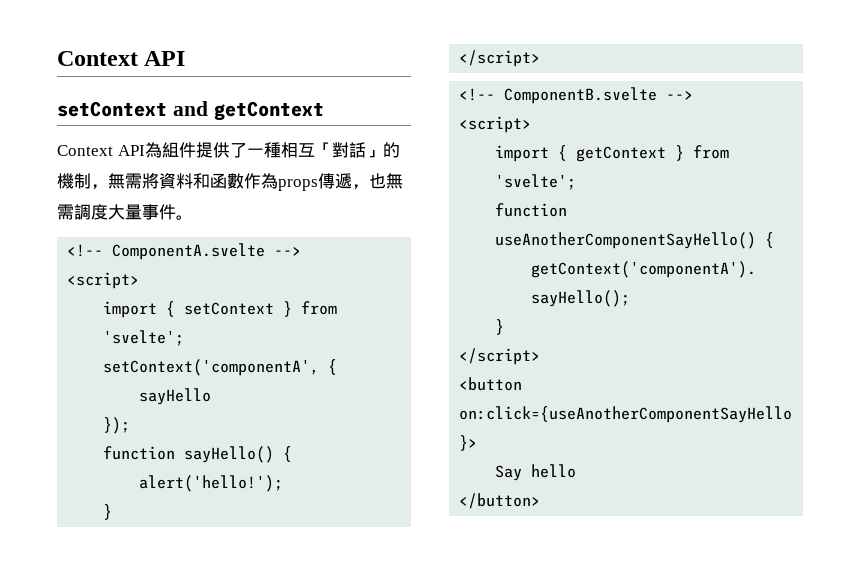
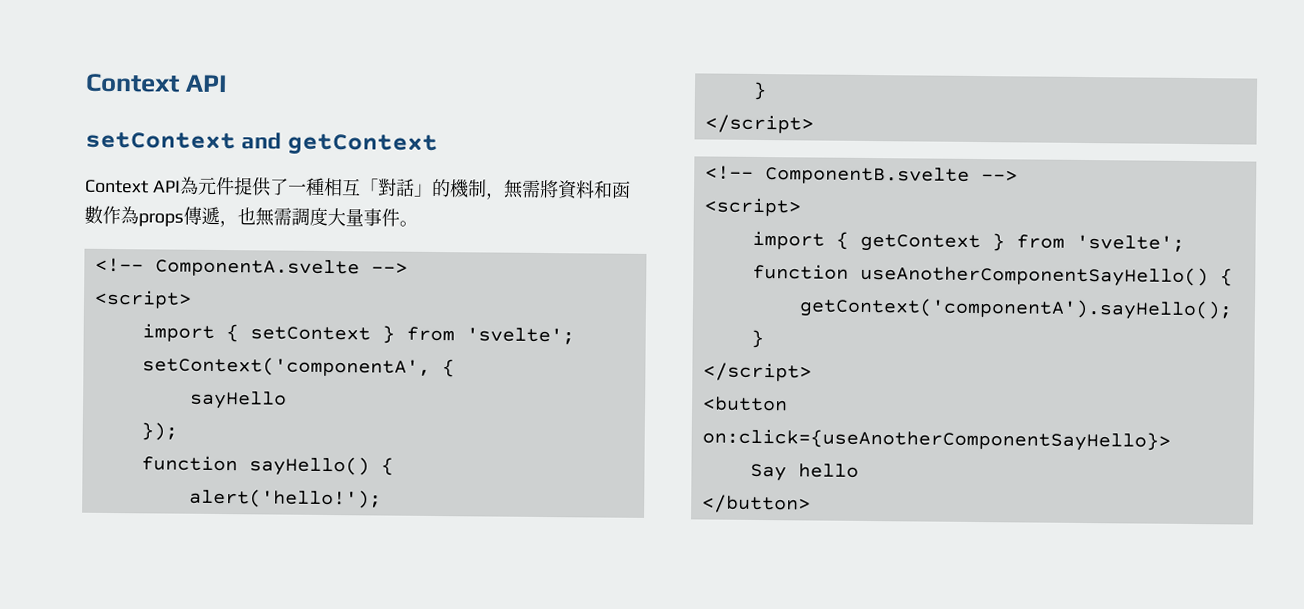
[161,142,179,158] 組 -> [196,176,217,195] 元

